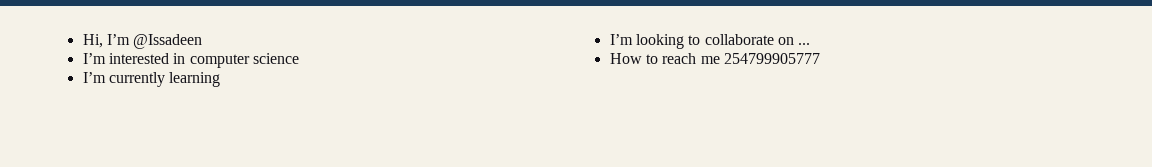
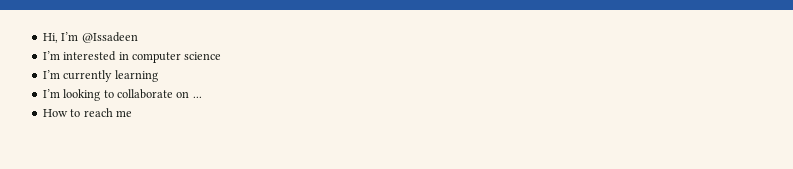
[723,53,820,64] 254799905777 -> (132, 113) none

